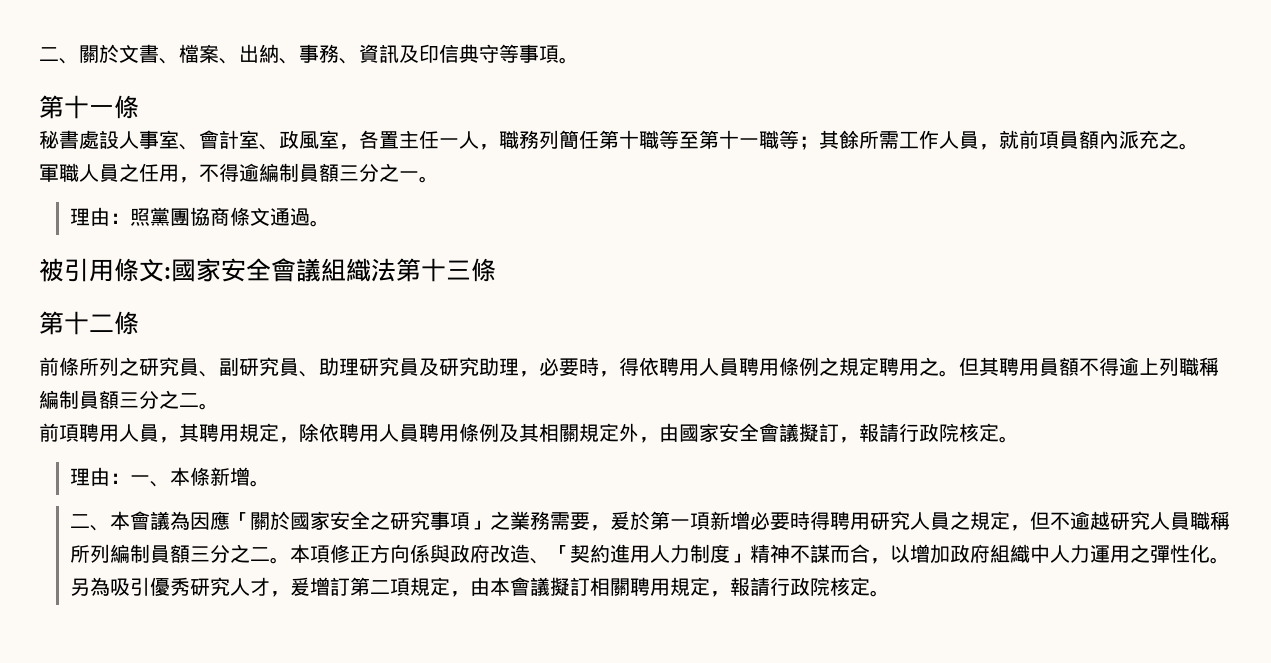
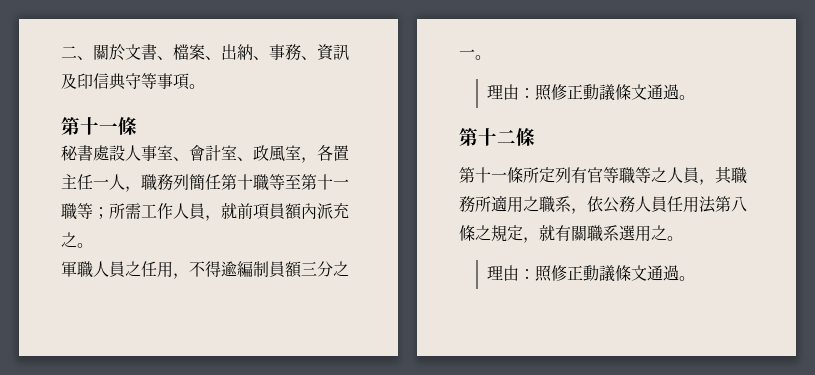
[819,130,859,149] 其餘 -> (109, 213) none
[149,207,230,226] 黨團協商 -> [550,84,615,101] 修正動議
[39,258,496,282] [39,311,139,335] [39,357,1219,377] [39,390,219,410] [39,423,1019,443] [69,467,270,487] [69,511,1230,531] [69,544,1230,564] [69,577,870,597] 被引用條文:國家安全會議組織法第十三條 // 第十二條 // 前條所列之研究員、副研究員、助理研究員及研究助理，必要時，得依聘用人員聘用條例之規定聘用之。但其聘用員額不得逾上列職稱編制員額三分之二。 // 前項聘用人員，其聘用規定，除依聘用人員聘用條例及其相關規定外，由國家安全會議擬訂，報請行政院核定。 // 理由：一、本條新增。 // 二、本會議為因應「關於國家安全之研究事項」之業務需要，爰於第一項新增必要時得聘用研究人員之規定，但不逾越研究人員職稱所列編制員額三分之二。本項修正方向係與政府改造、「契約進用人力制度」精神不謀而合，以增加政府組織中人力運用之彈性化。另為吸引優秀研究人才，爰增訂第二項規定，由本會議擬訂相關聘用規定，報請行政院核定 -> [459,128,535,146] [459,167,747,185] [459,195,747,214] [459,225,683,243] [486,265,679,282] 第十二條 // 第十一條所定列有官等職等之人員，其職務所適用之職系，依公務人員任用法第八條之規定，就有關職系選用之。 // 理由：照修正動議條文通過

